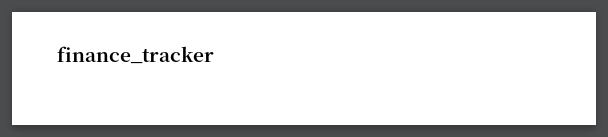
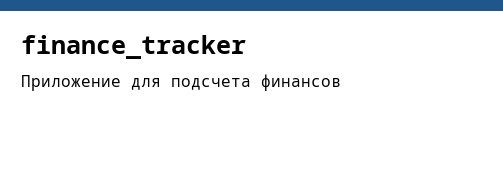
(214, 55) none -> [21,74,341,91] // Приложение для подсчета финансов

